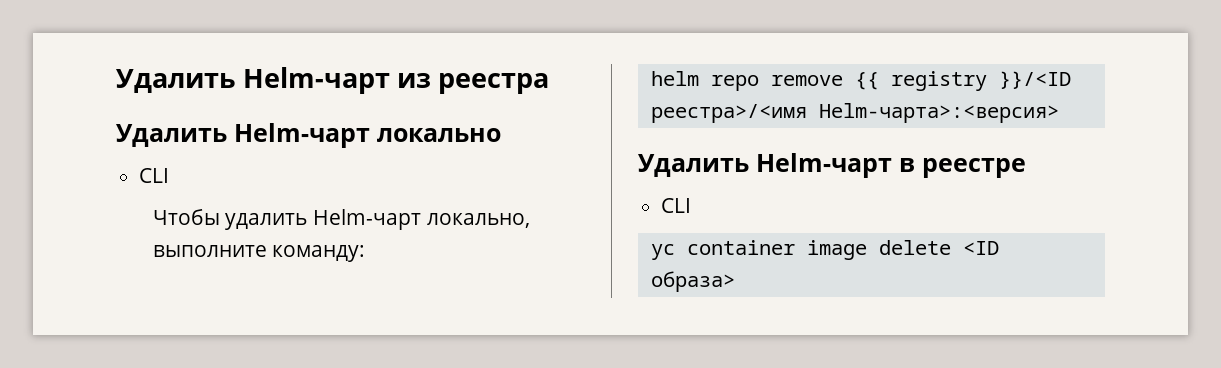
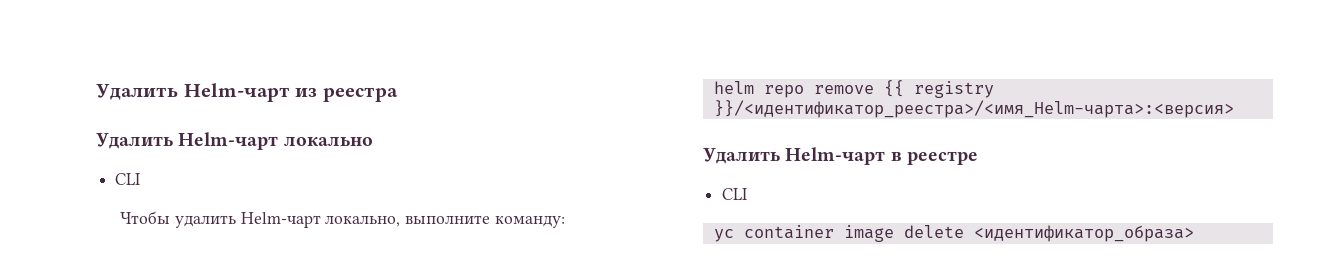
[998,71,1071,89] [650,103,1059,123] }}/<ID реестра>/<имя Helm-чарта>:<версия> -> [713,100,1234,118] }}/<идентификатор_реестра>/<имя_Helm-чарта>:<версия>
[962,241,999,255] [650,271,735,292] <ID образа> -> [973,225,1194,242] <идентификатор_образа>

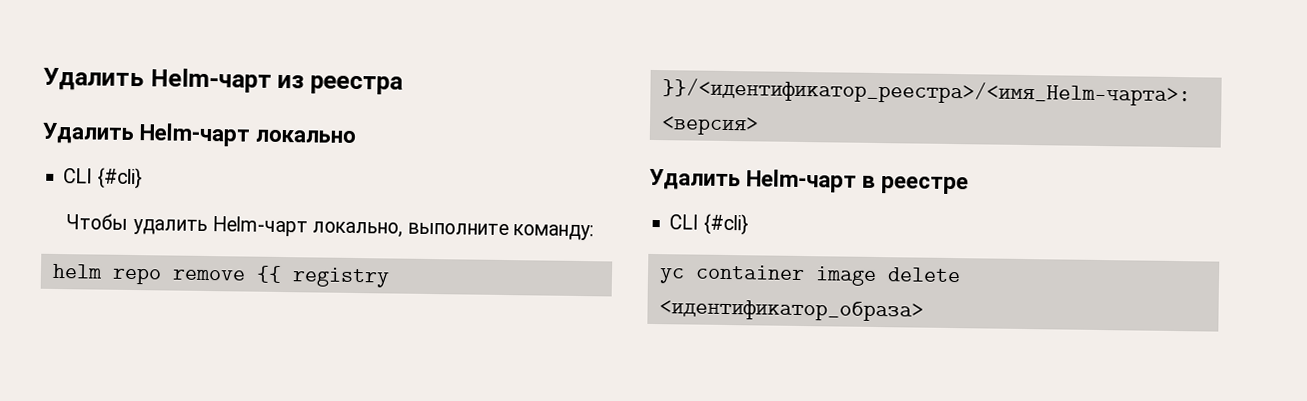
(141, 179) none -> [96,167,143,190] {#cli}
(748, 194) none -> [702,213,749,236] {#cli}

